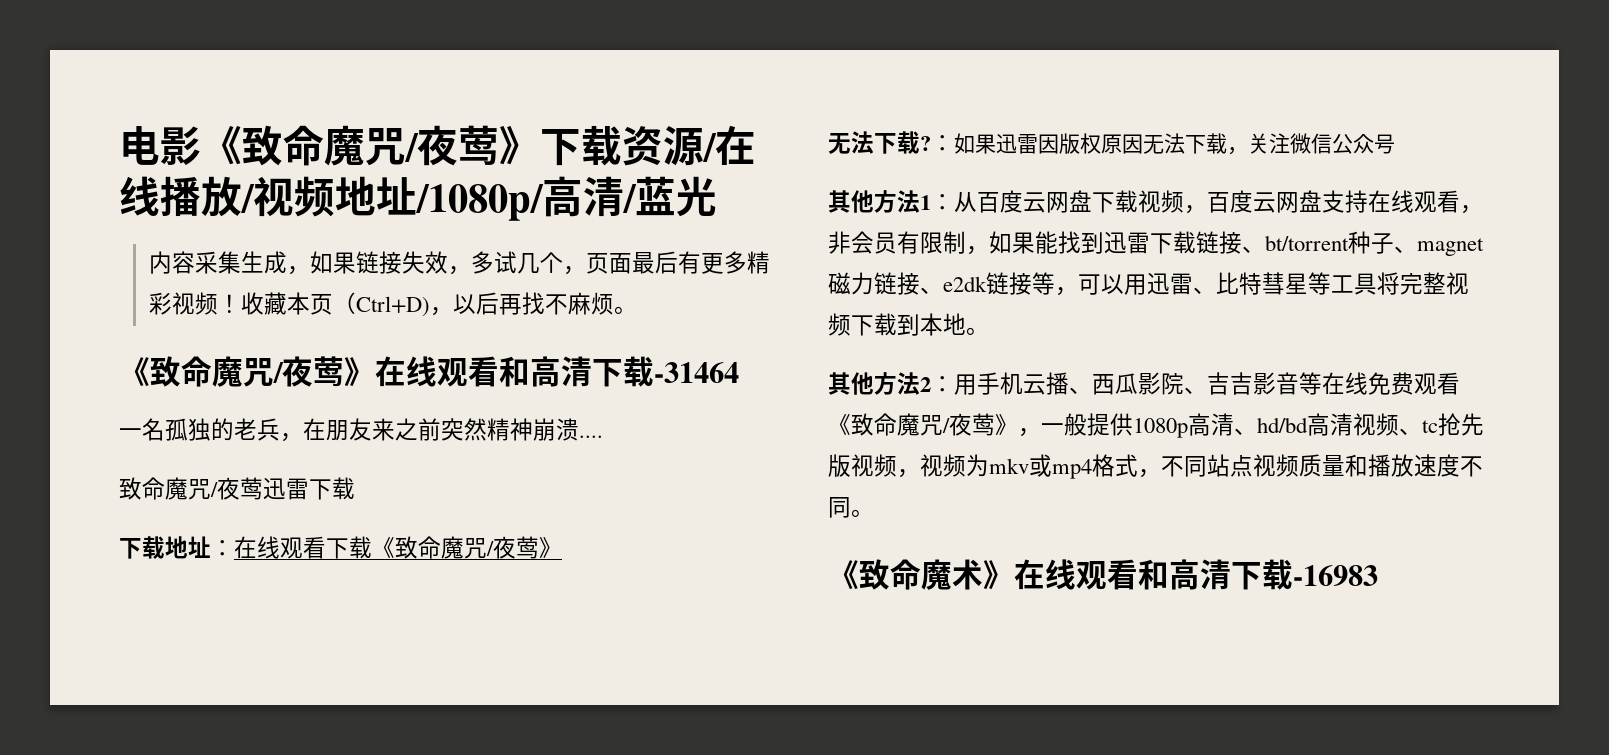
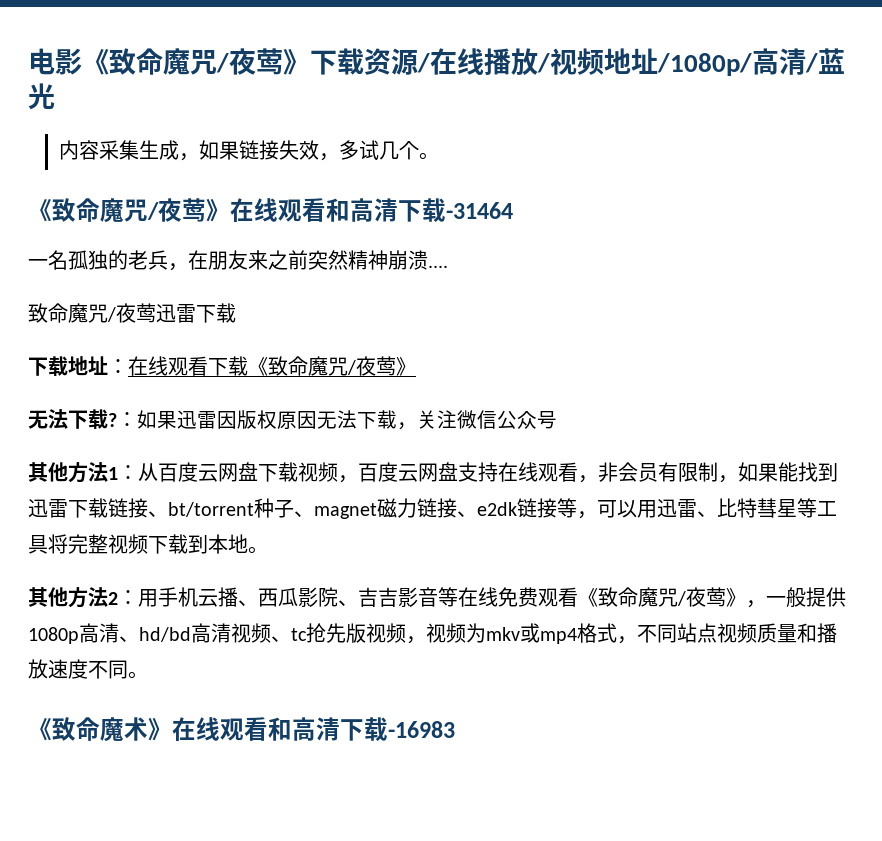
[562,251,770,275] [148,292,614,317] ，页面最后有更多精彩视频！收藏本页（Ctrl+D)，以后再找不麻烦 -> (419, 150) none

